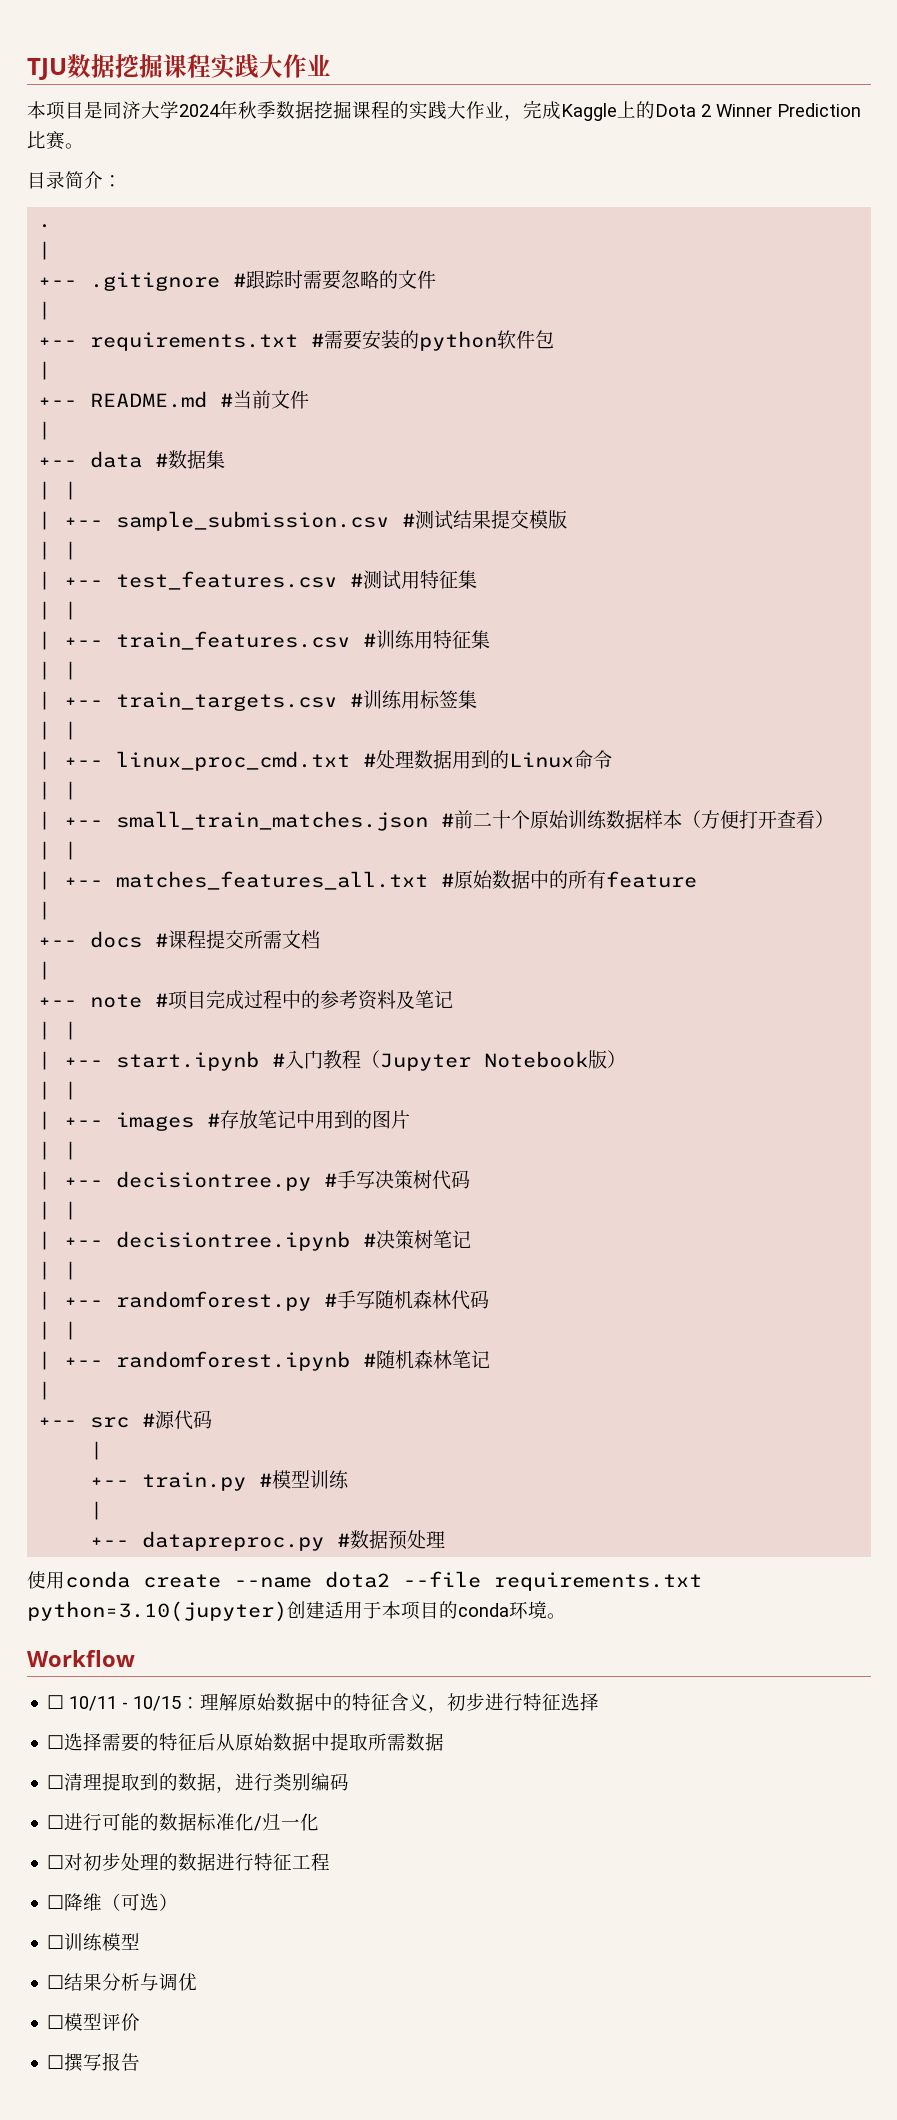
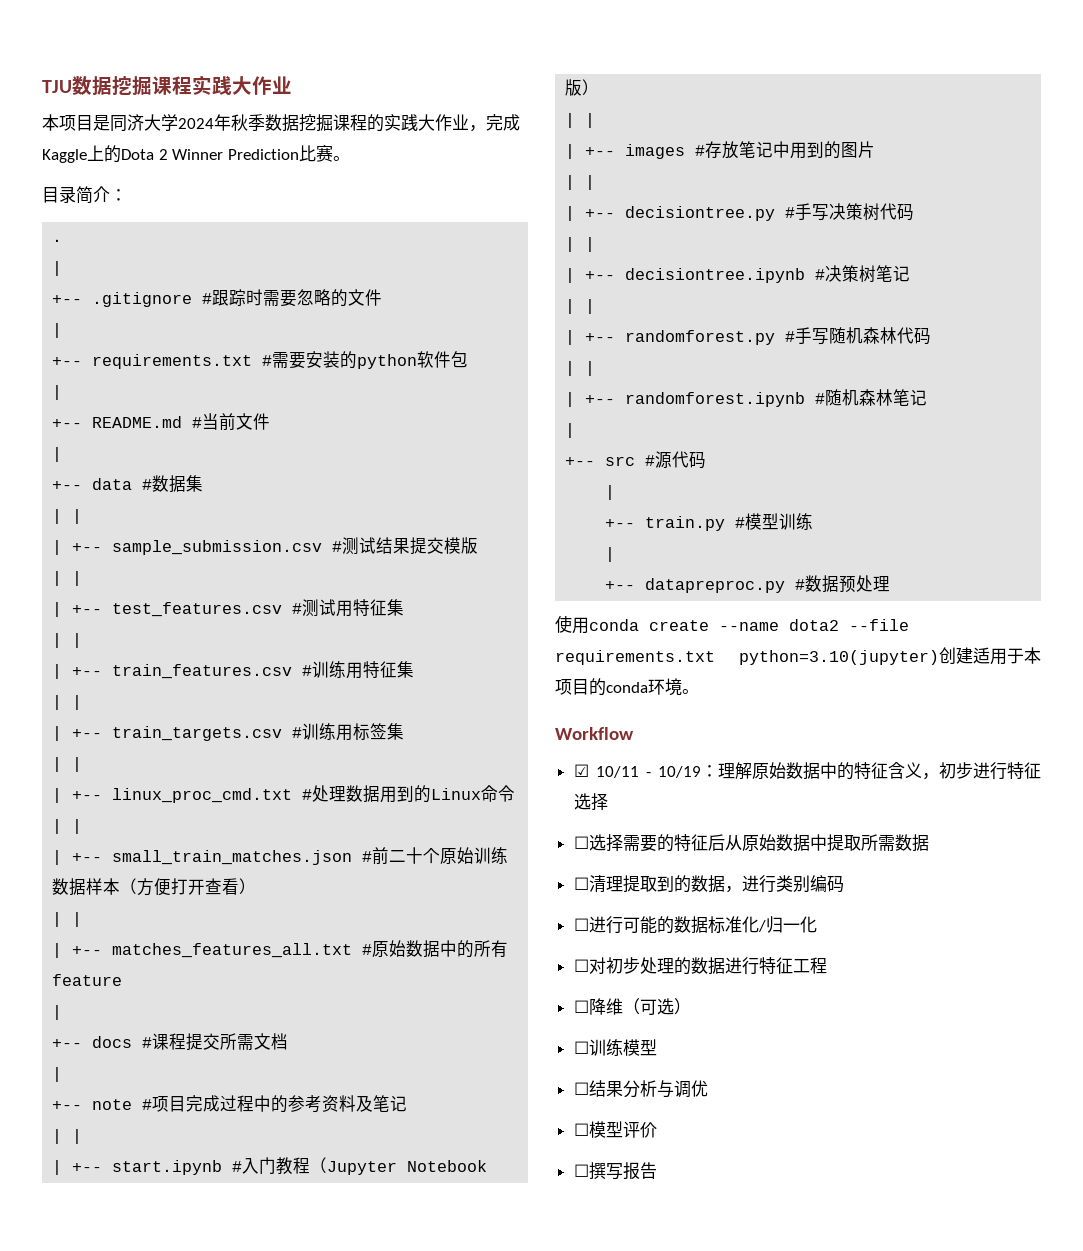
[47,1695,65,1709] ☐ -> [573,764,589,777] ☑
[133,1696,182,1711] 10/15 -> [658,766,701,778] 10/19

